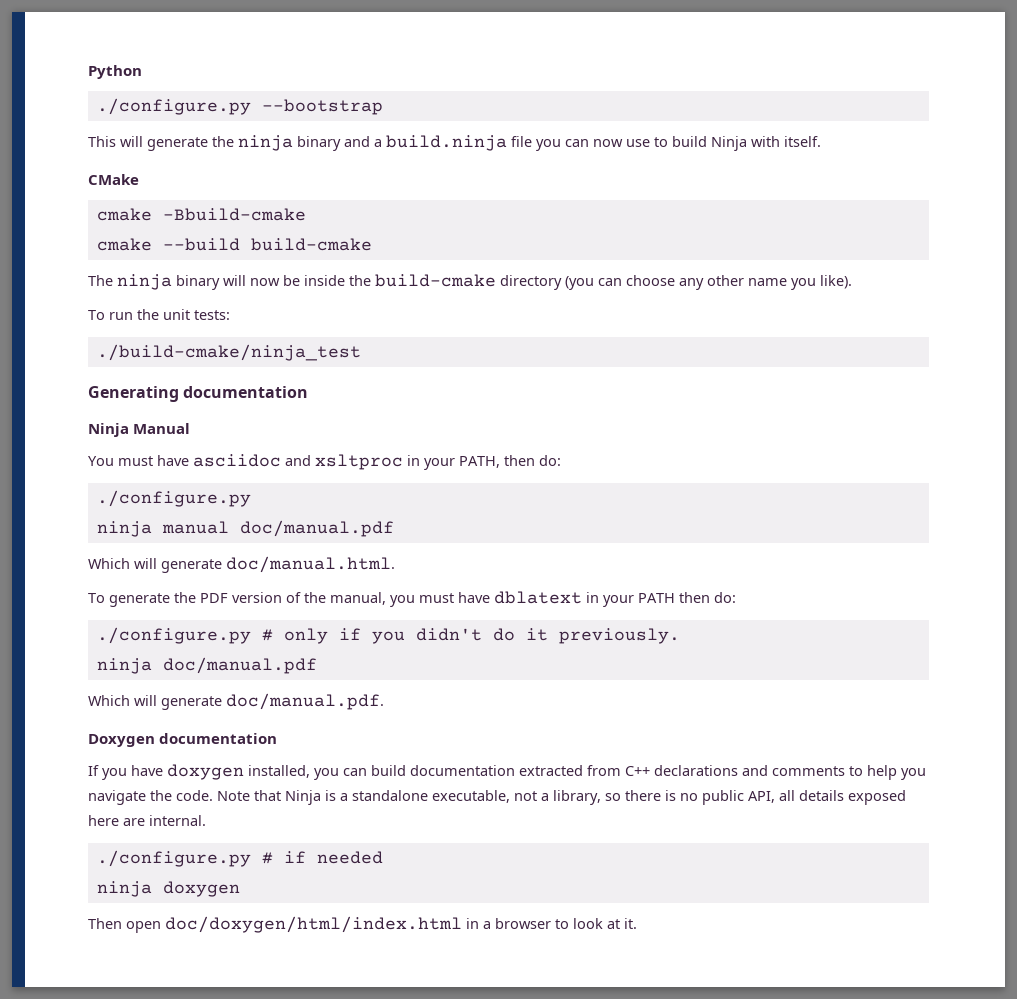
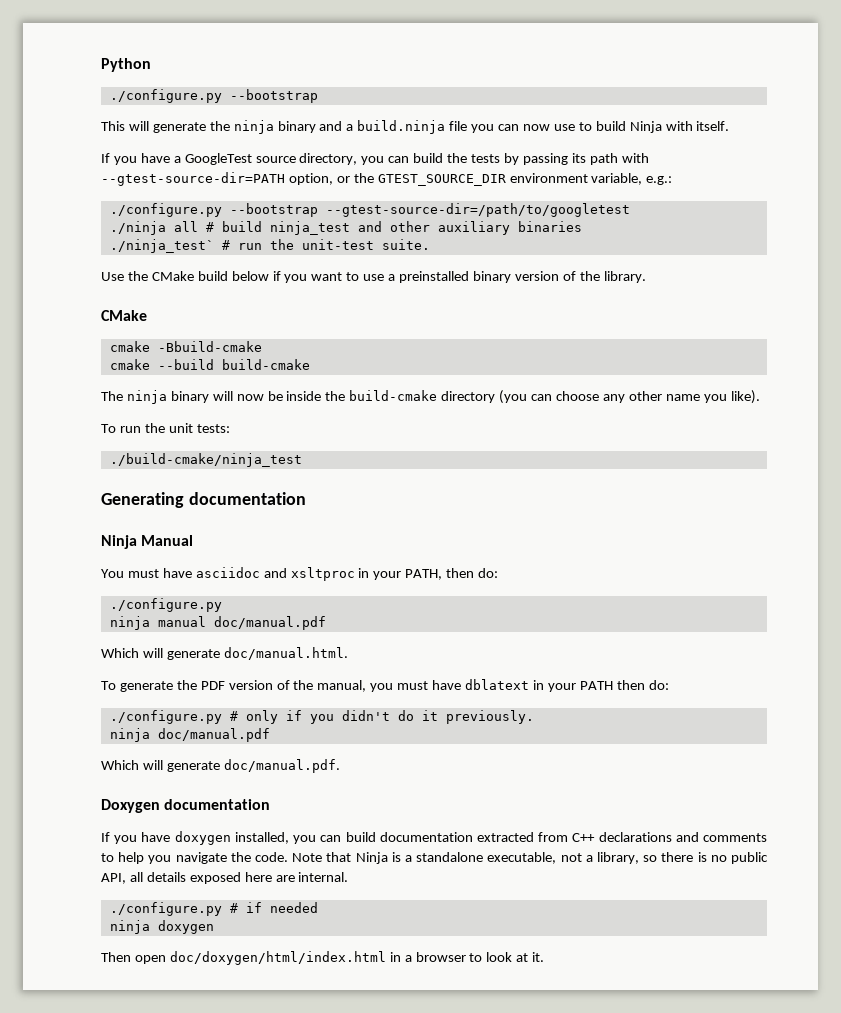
(821, 141) none -> [101,153,649,165] [101,172,673,186] [109,203,630,217] [109,221,582,235] [109,239,430,253] [101,271,646,283] // If you have a GoogleTest source directory, you can build the tests by passing its path with --gtest-source-dir=PATH option, or the GTEST_SOURCE_DIR environment variable, e.g.: // ./configure.py --bootstrap --gtest-source-dir=/path/to/googletest // ./ninja all # build ninja_test and other auxiliary binaries // ./ninja_test` # run the unit-test suite. // Use the CMake build below if you want to use a preinstalled binary version of the library.

